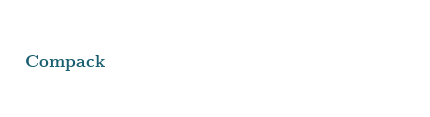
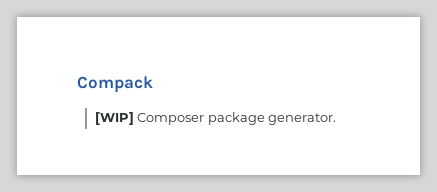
(105, 63) none -> [94,112,337,125] // [WIP] Composer package generator.

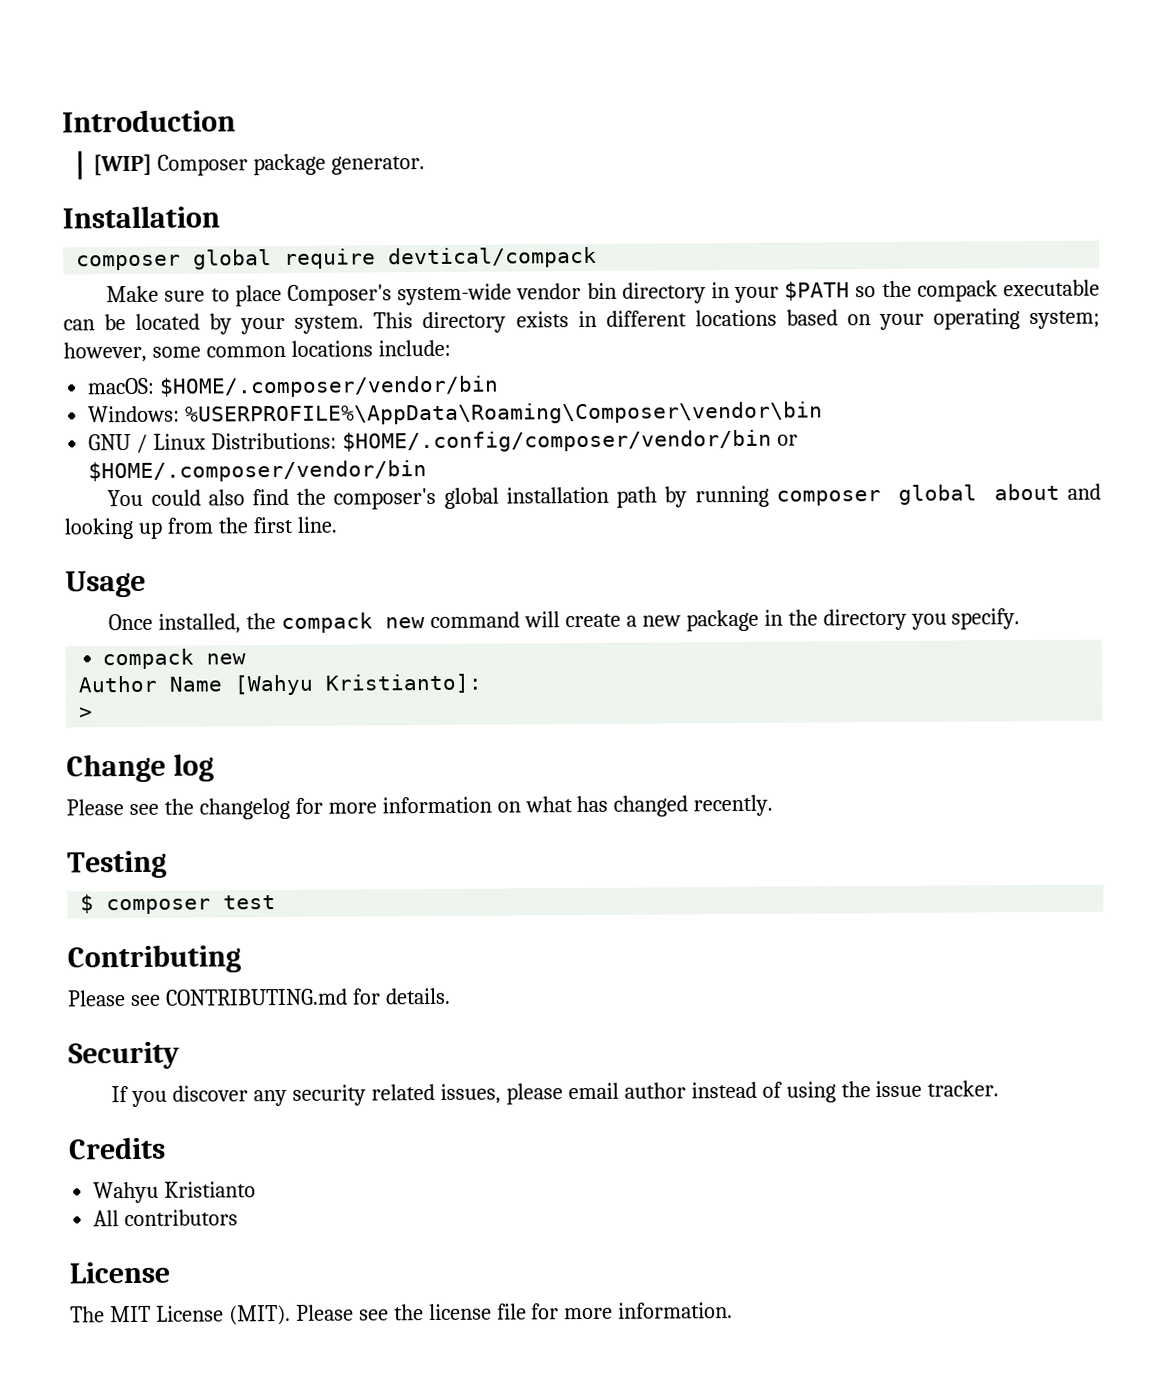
[77,76,153,93] Compack -> [62,109,236,133] Introduction
(337, 119) none -> [62,205,220,229] [76,246,598,271] [106,279,1101,307] [63,308,1100,335] [63,339,451,363] [87,375,500,398] [88,401,824,426] [88,429,798,453] [88,460,428,483] [107,483,1101,510] [64,516,337,540] [65,570,146,598] [108,608,1021,634] [102,648,247,670] [78,673,484,696] [79,707,94,720] [66,753,214,783] [66,794,774,820] [67,850,167,879] [80,894,277,915] [67,944,241,974] [67,987,451,1007] [68,1041,180,1070] [111,1080,1000,1108] [68,1136,166,1160] [93,1181,257,1204] [93,1209,239,1227] [69,1261,170,1284] [70,1302,734,1326] // Installation // composer global require devtical/compack // Make sure to place Composer's system-wide vendor bin directory in your $PATH so the compack executable can be located by your system. This directory exists in different locations based on your operating system; however, some common locations include: // macOS: $HOME/.composer/vendor/bin // Windows: %USERPROFILE%\AppData\Roaming\Composer\vendor\bin // GNU / Linux Distributions: $HOME/.config/composer/vendor/bin or $HOME/.composer/vendor/bin // You could also find the composer's global installation path by running composer global about and looking up from the first line. // Usage // Once installed, the compack new command will create a new package in the directory you specify. // compack new // Author Name [Wahyu Kristianto]: // > // Change log // Please see the changelog for more information on what has changed recently. // Testing // $ composer test // Contributing // Please see CONTRIBUTING.md for details. // Security // If you discover any security related issues, please email author instead of using the issue tracker. // Credits // Wahyu Kristianto // All contributors // License // The MIT License (MIT). Please see the license file for more information.

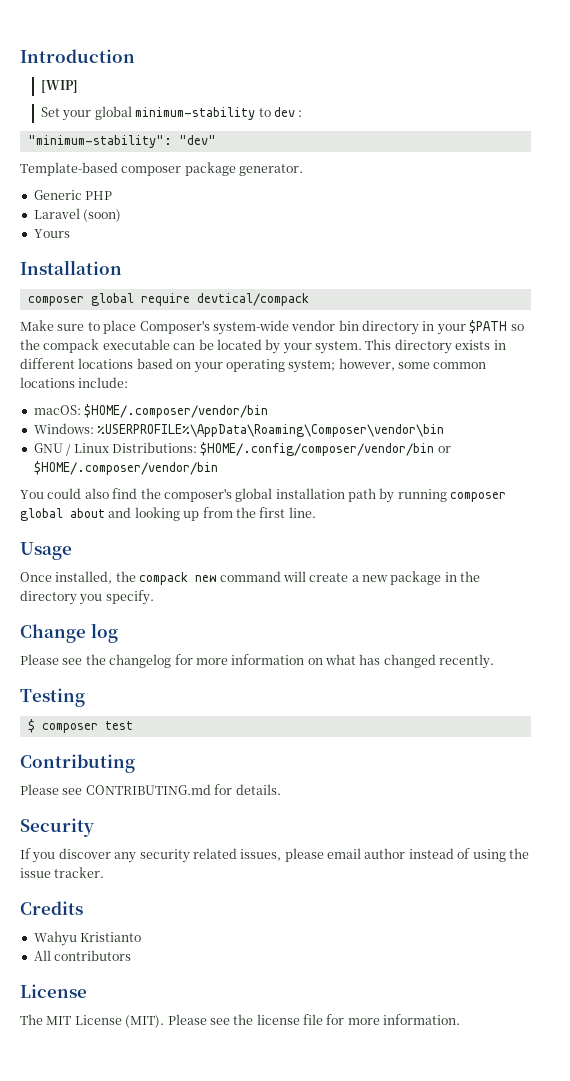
[157,153,426,176] Composer package generator. -> [41,106,303,121] [27,135,216,148] [20,162,304,176] [33,190,113,200] [33,208,122,222] [33,229,70,238] // Set your global minimum-stability to dev : // "minimum-stability": "dev" // Template-based composer package generator. // Generic PHP // Laravel (soon) // Yours
[102,648,247,670] [78,673,484,696] [79,707,94,720] // compack new // Author Name [Wahyu Kristianto]: // > -> (154, 597) none

